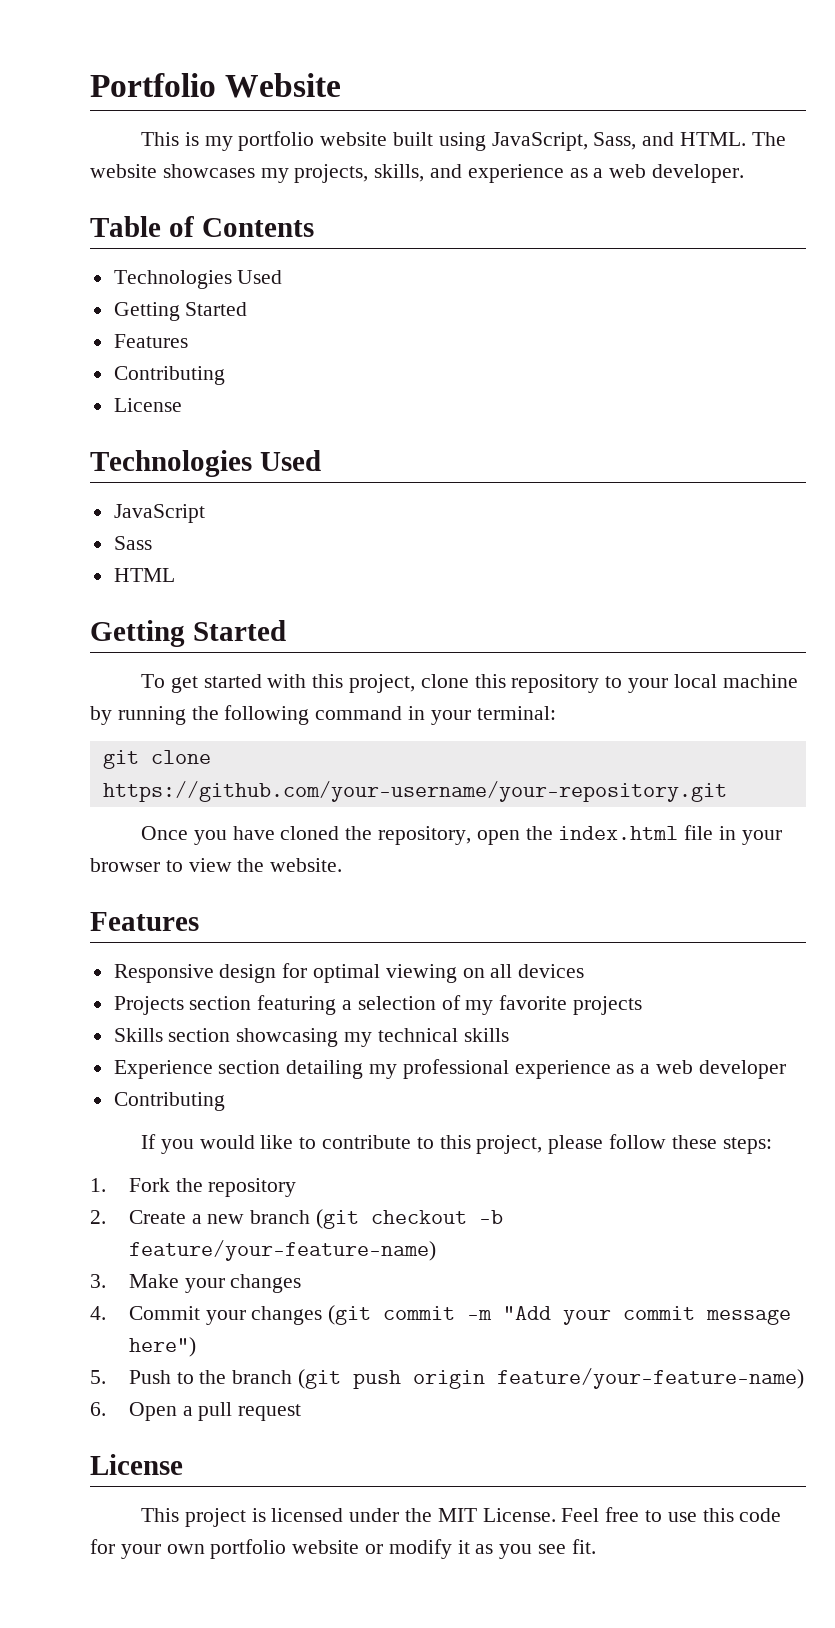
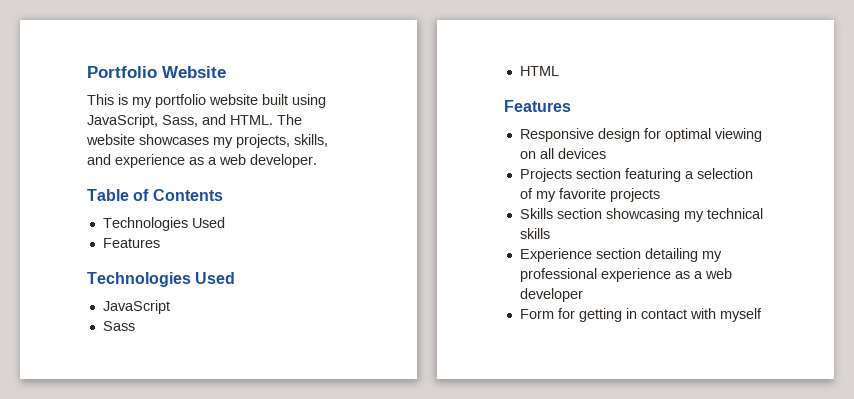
[113,302,248,321] [113,334,188,348] [113,366,225,385] [113,398,182,412] // Getting Started // Features // Contributing // License -> [102,238,160,248] // Features
[90,620,286,647] [140,674,798,693] [90,705,556,725] [102,750,211,769] [102,781,727,802] [140,825,782,845] [90,858,343,872] // Getting Started // To get started with this project, clone this repository to your local machine by running the following command in your terminal: // git clone https://github.com/your-username/your-repository.git // Once you have cloned the repository, open the index.html file in your browser to view the website. -> (559, 71) none
[113,1092,225,1111] [140,1134,772,1154] [90,1178,297,1197] [90,1209,503,1229] [128,1240,436,1261] [90,1274,302,1293] [90,1305,792,1325] [128,1337,196,1357] [90,1368,804,1389] [90,1402,302,1421] [90,1454,183,1475] [140,1507,782,1527] [90,1539,596,1559] Contributing // If you would like to contribute to this project, please follow these steps: // 1. Fork the repository // 2. Create a new branch (git checkout -b feature/your-feature-name) // 3. Make your changes // 4. Commit your changes (git commit -m "Add your commit message here") // 5. Push to the branch (git push origin feature/your-feature-name) // 6. Open a pull request // License // This project is licensed under the MIT License. Feel free to use this code for your own portfolio website or modify it as you see fit. -> [519,308,762,322] Form for getting in contact with myself

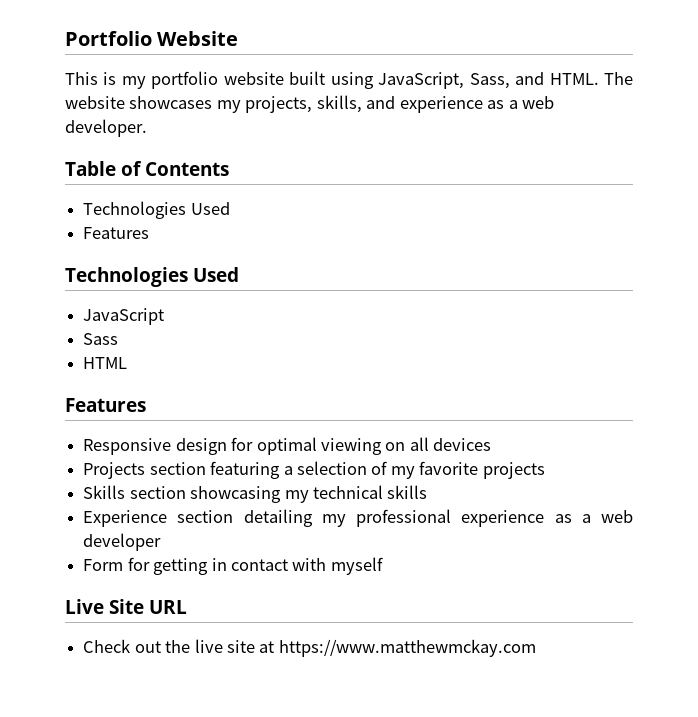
(762, 315) none -> [65,599,187,614] [83,639,536,657] // Live Site URL // Check out the live site at https://www.matthewmckay.com

